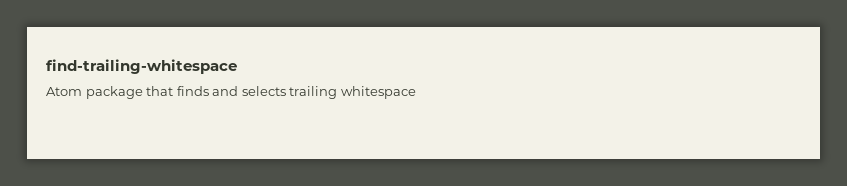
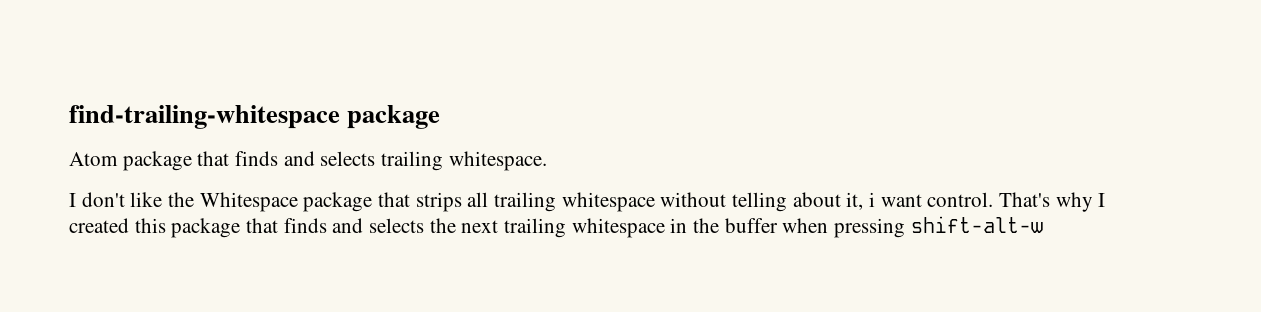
(237, 66) none -> [347,105,441,129] package
[340,86,416,99] whitespace -> [448,151,547,171] [69,192,1106,212] [69,216,1043,238] whitespace. // I don't like the Whitespace package that strips all trailing whitespace without telling about it, i want control. That's why I created this package that finds and selects the next trailing whitespace in the buffer when pressing shift-alt-w

